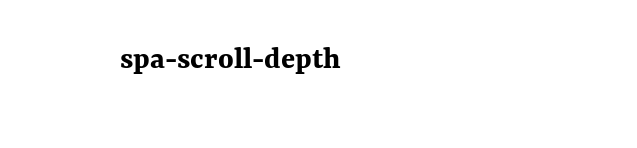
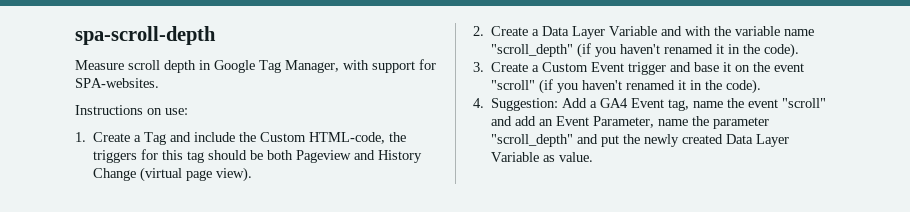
(341, 60) none -> [75,59,436,73] [75,78,159,88] [75,105,188,115] [75,132,407,145] [93,149,423,163] [93,167,253,182] [473,26,815,39] [491,43,800,58] [473,62,805,75] [491,79,762,94] [473,98,827,111] [491,116,770,129] [491,134,790,147] [491,152,594,162] // Measure scroll depth in Google Tag Manager, with support for SPA-websites. // Instructions on use: // 1. Create a Tag and include the Custom HTML-code, the triggers for this tag should be both Pageview and History Change (virtual page view). // 2. Create a Data Layer Variable and with the variable name "scroll_depth" (if you haven't renamed it in the code). // 3. Create a Custom Event trigger and base it on the event "scroll" (if you haven't renamed it in the code). // 4. Suggestion: Add a GA4 Event tag, name the event "scroll" and add an Event Parameter, name the parameter "scroll_depth" and put the newly created Data Layer Variable as value.

